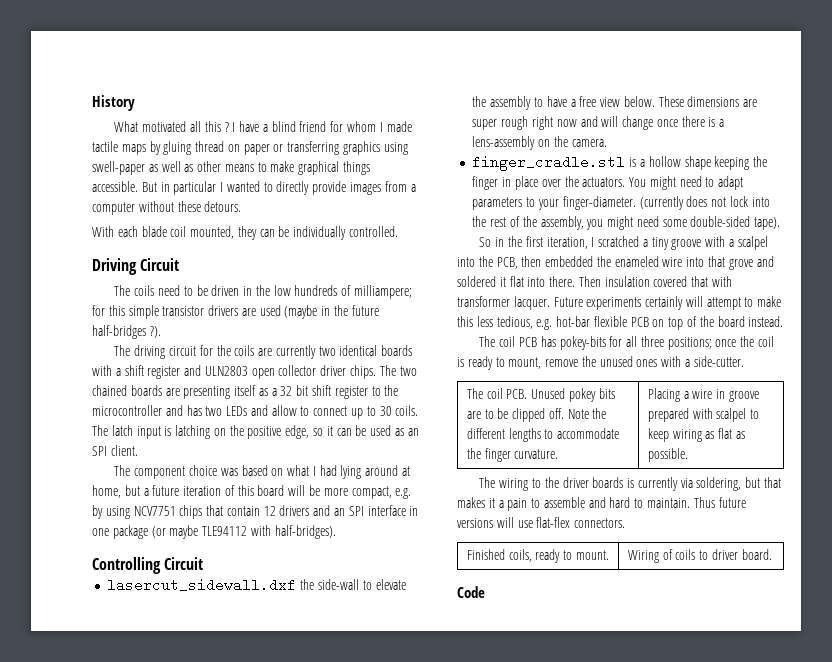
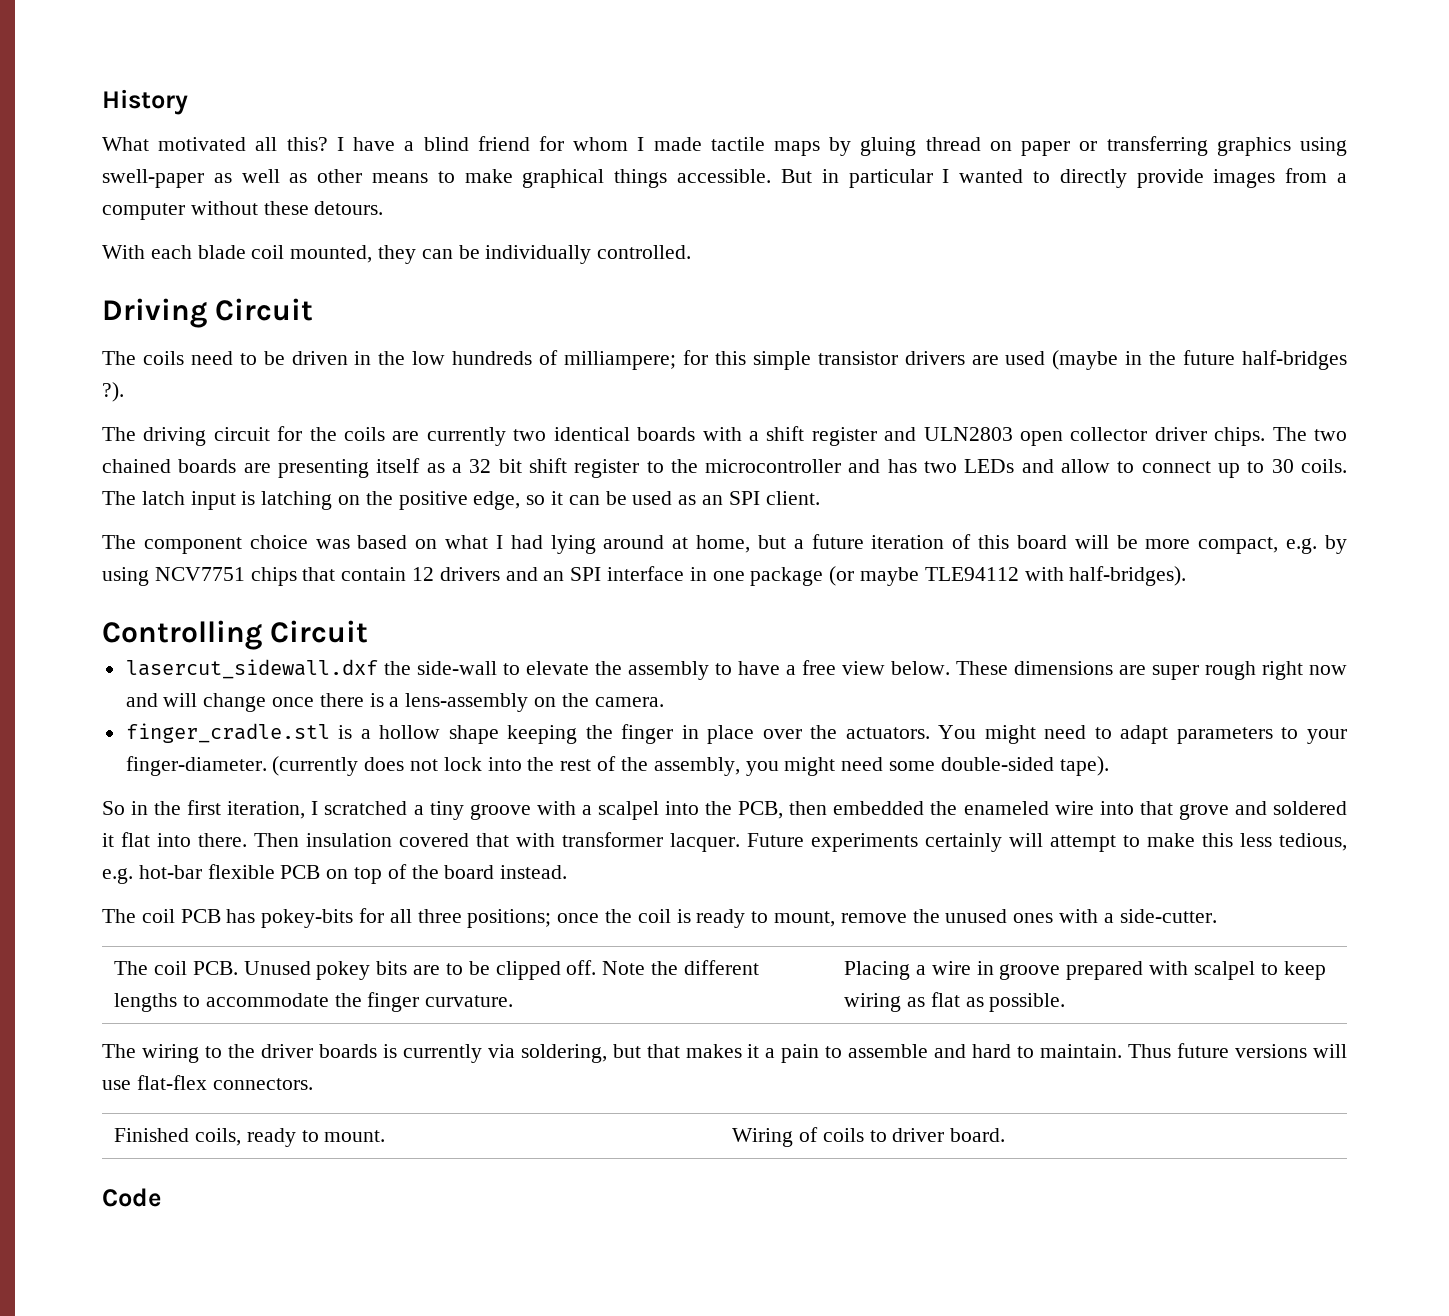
[204,121,229,132] this ? -> [286,137,328,151] this?

